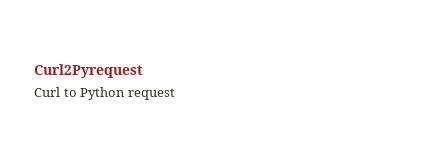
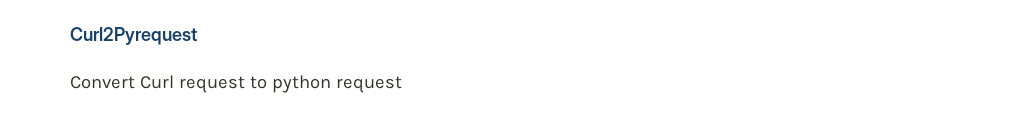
[34,87,126,100] Curl to Python -> [70,75,331,93] Convert Curl request to python

